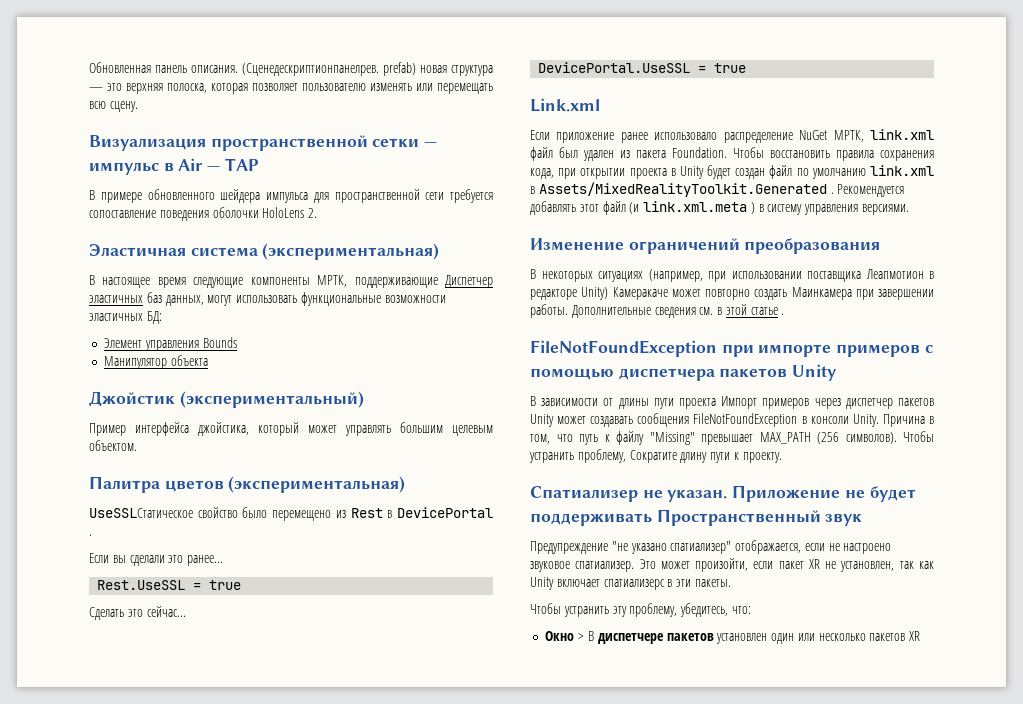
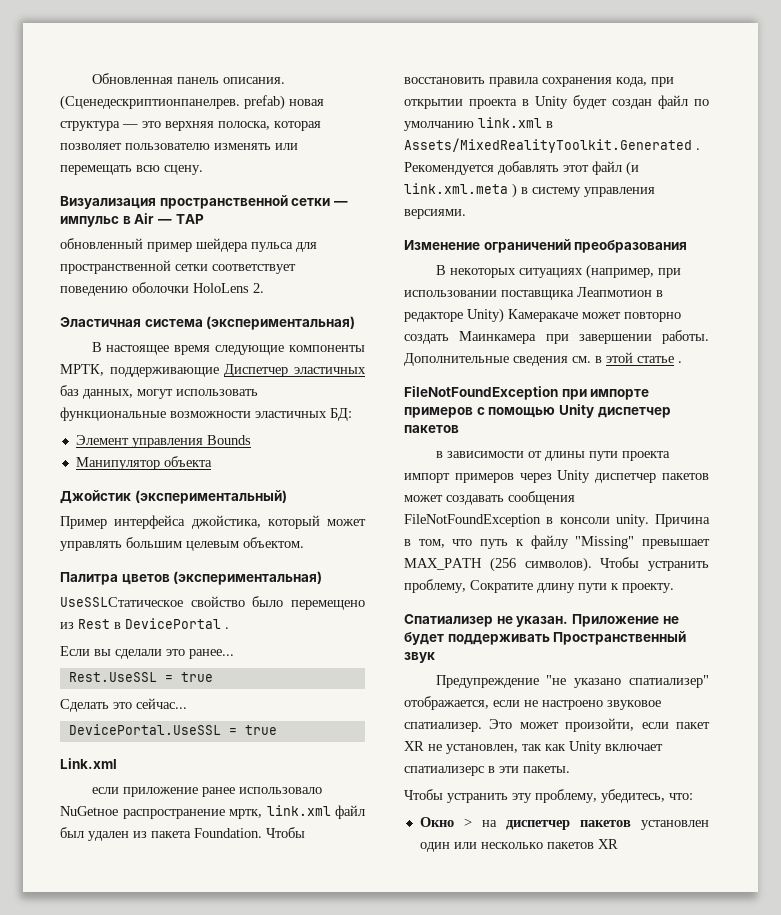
[89,189,493,203] [89,210,209,221] В примере обновленного шейдера импульса для пространственной сети требуется сопоставление поведения -> [60,238,317,252] [60,260,296,274] [60,286,128,296] обновленный пример шейдера пульса для пространственной сетки соответствует поведению
[530,130,550,140] Если -> [91,787,119,794] если
[723,130,864,143] распределение NuGet МРТК, -> [60,806,262,819] NuGetное распространение мртк,
[618,364,838,381] [530,396,536,406] диспетчера пакетов Unity // В -> [558,404,671,418] [404,425,459,433] [435,451,443,458] Unity диспетчер пакетов // в
[721,396,758,409] Импорт -> [404,473,450,483] импорт
[845,398,934,409] [530,414,554,427] диспетчер пакетов Unity -> [557,470,709,483] Unity диспетчер пакетов
[852,414,879,427] Unity. -> [615,514,649,527] unity.
[587,631,664,644] В диспетчере -> [481,820,570,830] на диспетчер

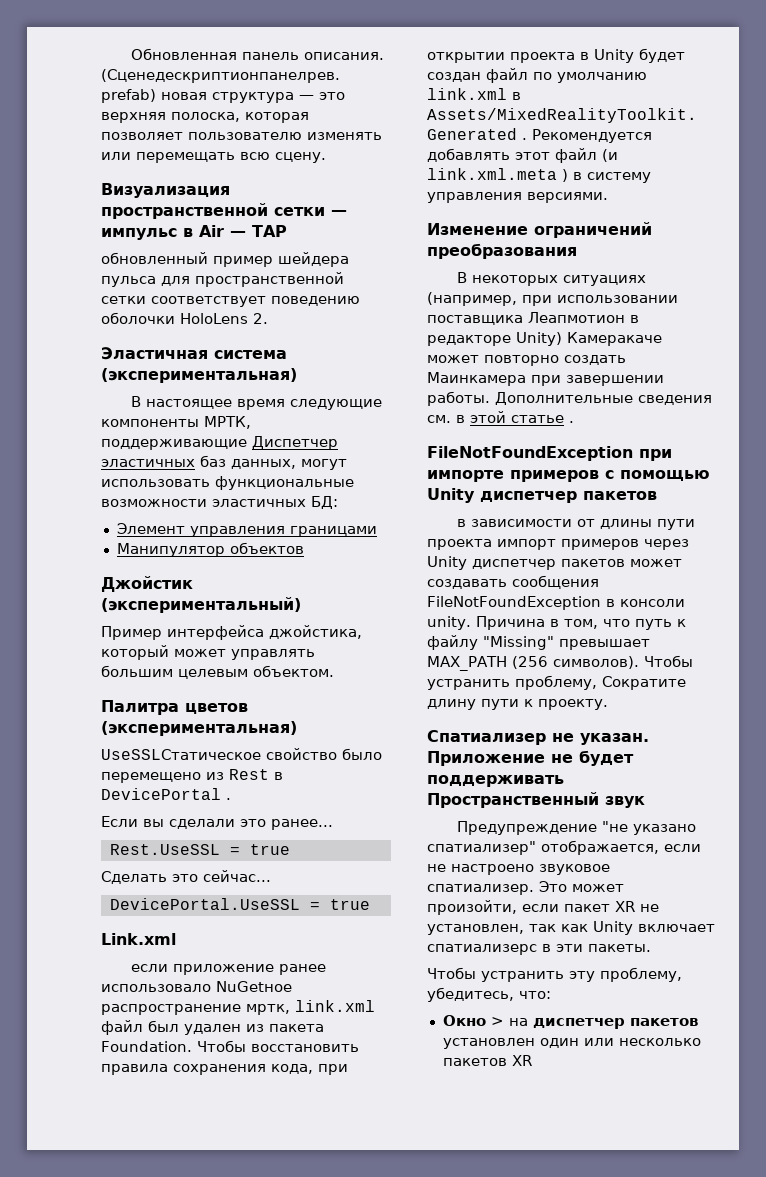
[206,435,251,445] Bounds -> [289,526,377,537] границами
[163,456,212,467] объекта -> [229,542,304,554] объектов

